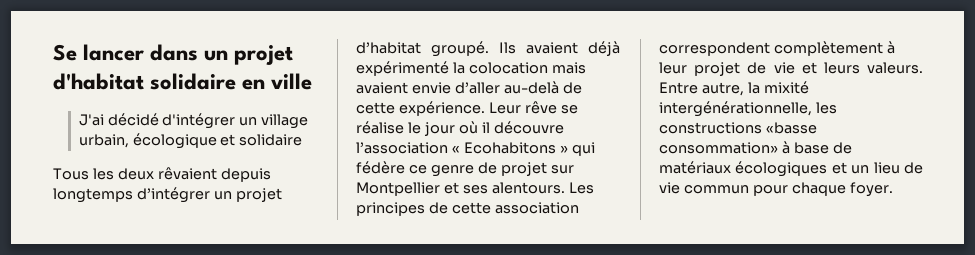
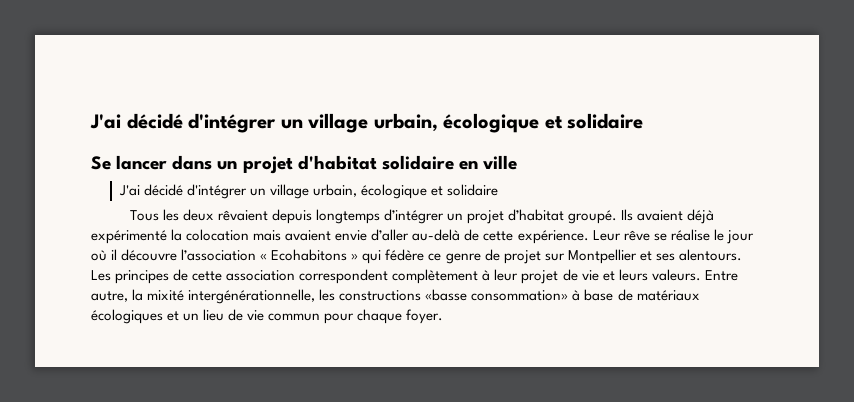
(53, 52) none -> [90,113,644,133] J'ai décidé d'intégrer un village urbain, écologique et solidaire //

